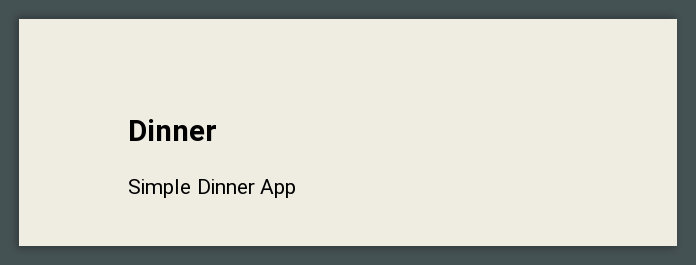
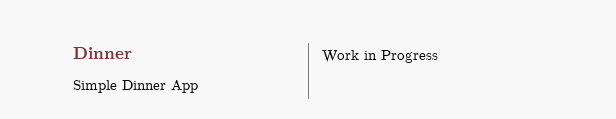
(297, 188) none -> [322,50,438,63] // Work in Progress

